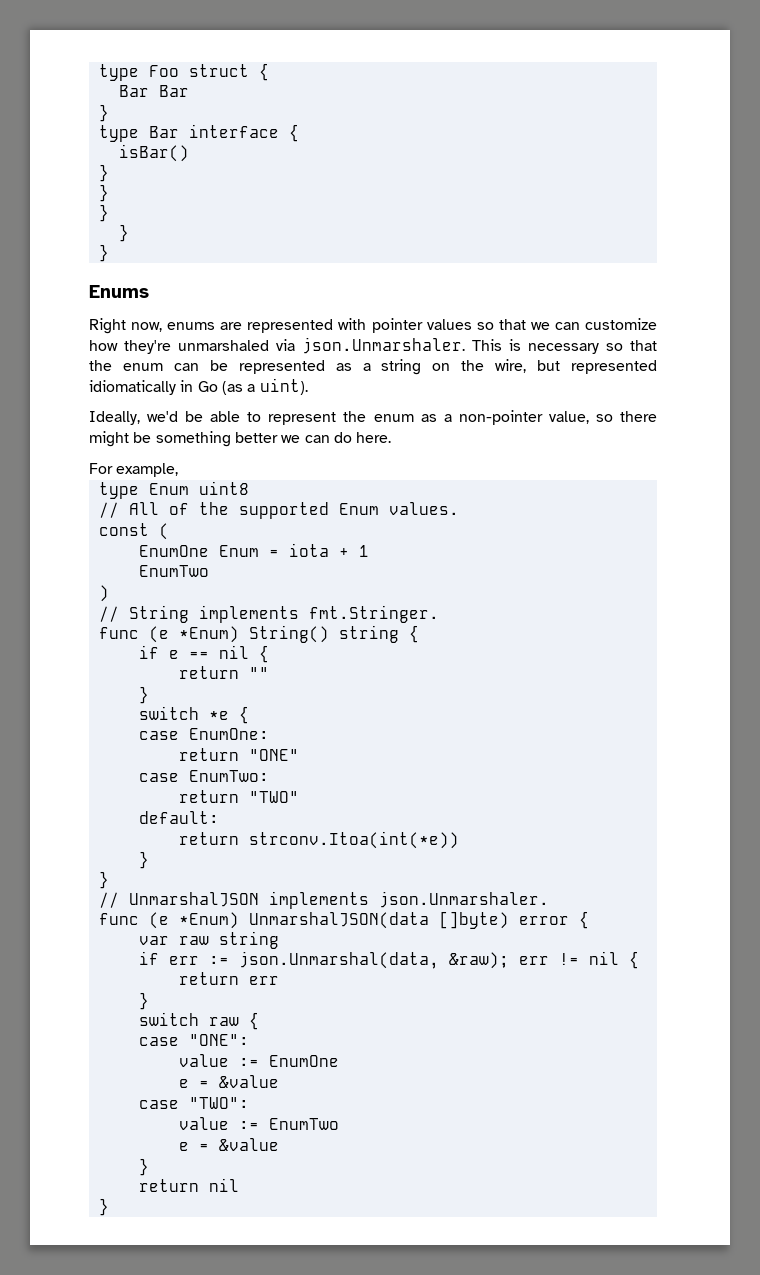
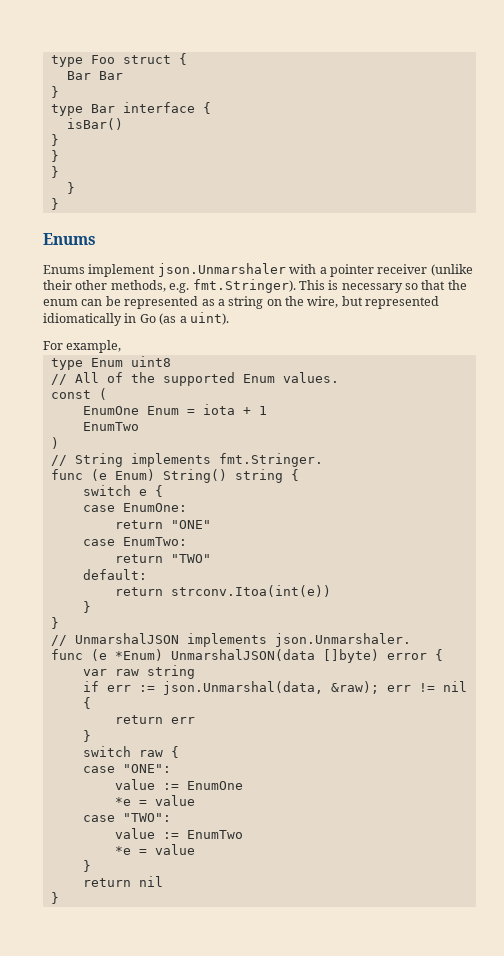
[89,318,657,334] [89,337,465,354] Right now, enums are represented with pointer values so that we can customize how they're unmarshaled via json.Unmarshaler. -> [43,263,473,277] [43,279,296,293] Enums implement json.Unmarshaler with a pointer receiver (unlike their other methods, e.g. fmt.Stringer).
[89,410,658,425] [89,431,392,447] // Ideally, we'd be able to represent the enum as a non-pointer value, so there might be something better we can do here. -> (229, 318) none
[178,626,239,643] *Enum) -> [114,469,155,481] Enum)
[138,645,269,663] [178,666,269,679] [138,686,149,704] [138,706,229,720] if e == nil { // return "" // } // switch *e -> [82,485,147,496] switch e
[248,831,459,849] strconv.Itoa(int(*e)) -> [170,585,331,597] strconv.Itoa(int(e))
[178,1075,279,1088] e = &value -> [114,795,195,806] *e = value
[178,1138,279,1151] e = &value -> [114,844,195,855] *e = value

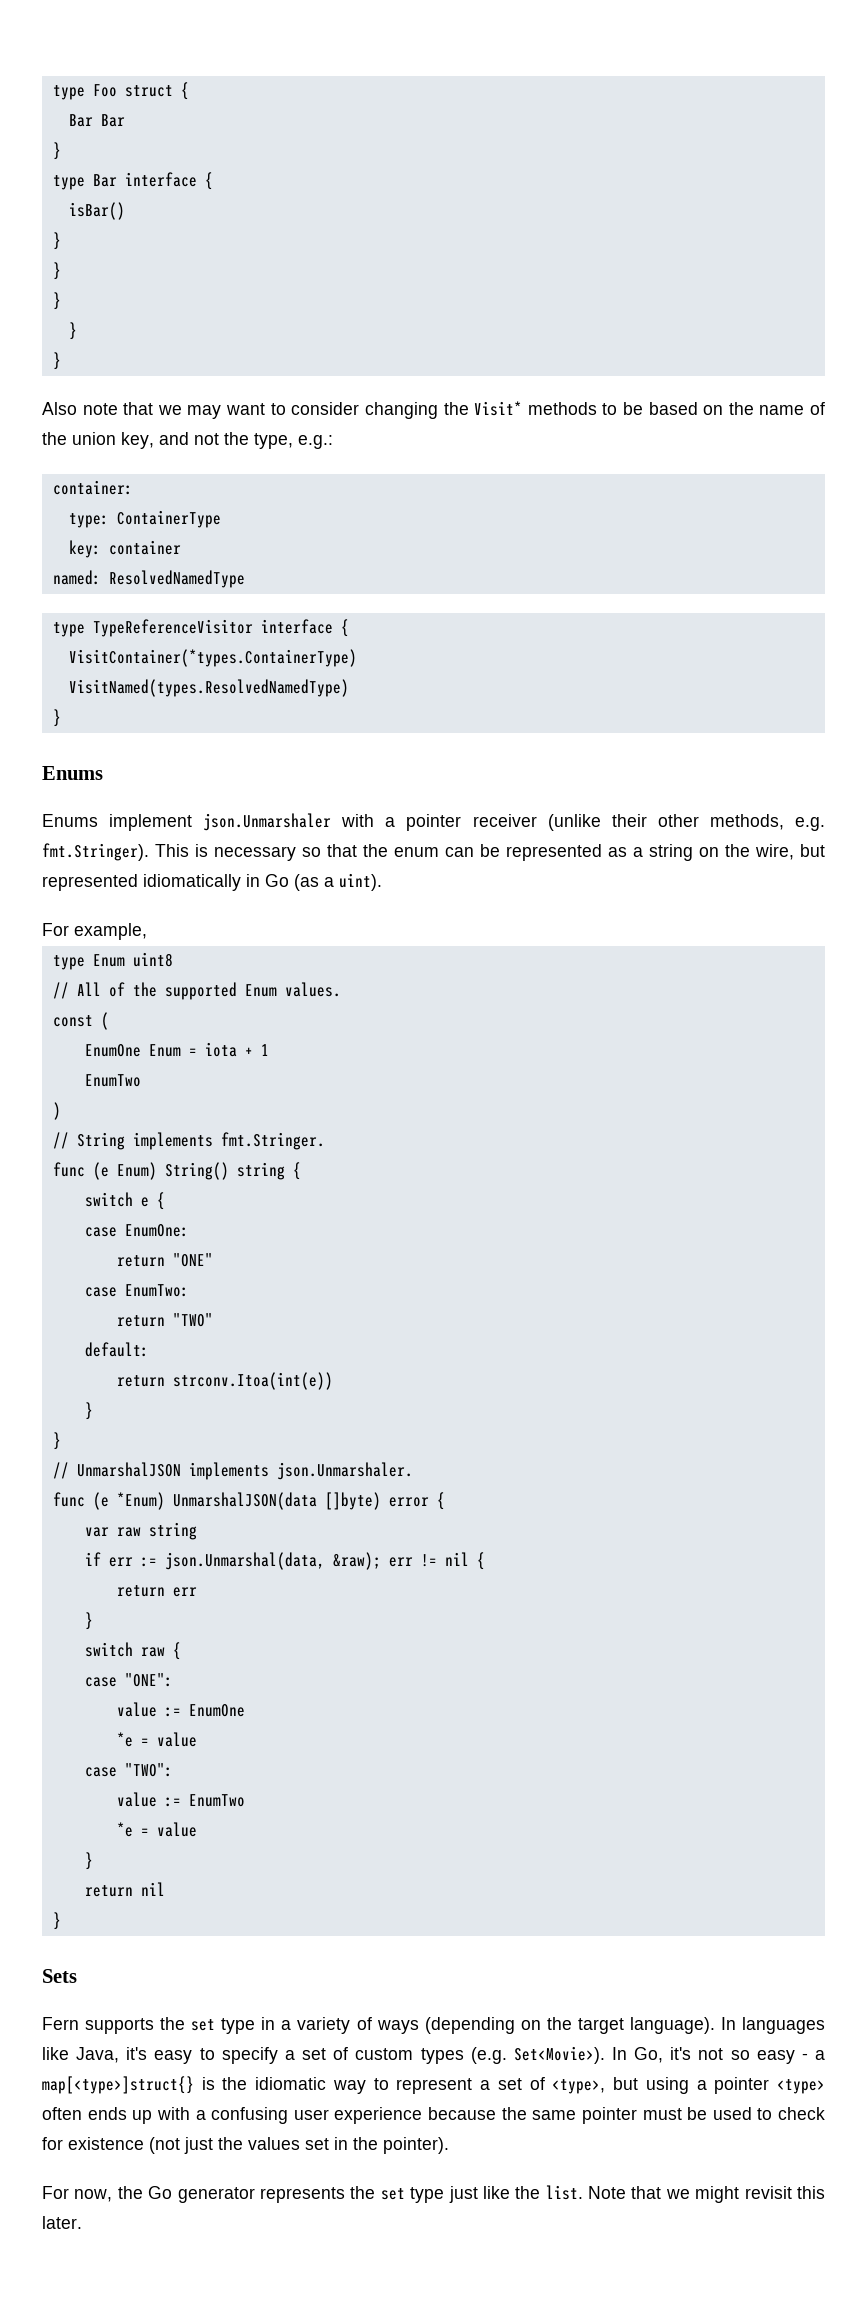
(59, 204) none -> [42,401,825,419] [42,432,333,449] [52,480,133,495] [68,510,221,528] [68,540,181,558] [52,570,245,588] [52,619,349,637] [68,649,357,667] [68,679,349,697] [52,709,61,727] // Also note that we may want to consider changing the Visit* methods to be based on the name of the union key, and not the type, e.g.: // container: // type: ContainerType // key: container // named: ResolvedNamedType // type TypeReferenceVisitor interface { // VisitContainer(*types.ContainerType) // VisitNamed(types.ResolvedNamedType) // }
(59, 898) none -> [42,1969,77,1983] [42,2017,825,2034] [42,2046,825,2064] [42,2076,826,2094] [42,2107,825,2124] [42,2137,449,2154] [42,2185,826,2203] [42,2216,82,2229] // Sets // Fern supports the set type in a variety of ways (depending on the target language). In languages like Java, it's easy to specify a set of custom types (e.g. Set<Movie>). In Go, it's not so easy - a map[<type>]struct{} is the idiomatic way to represent a set of <type>, but using a pointer <type> often ends up with a confusing user experience because the same pointer must be used to check for existence (not just the values set in the pointer). // For now, the Go generator represents the set type just like the list. Note that we might revisit this later.

